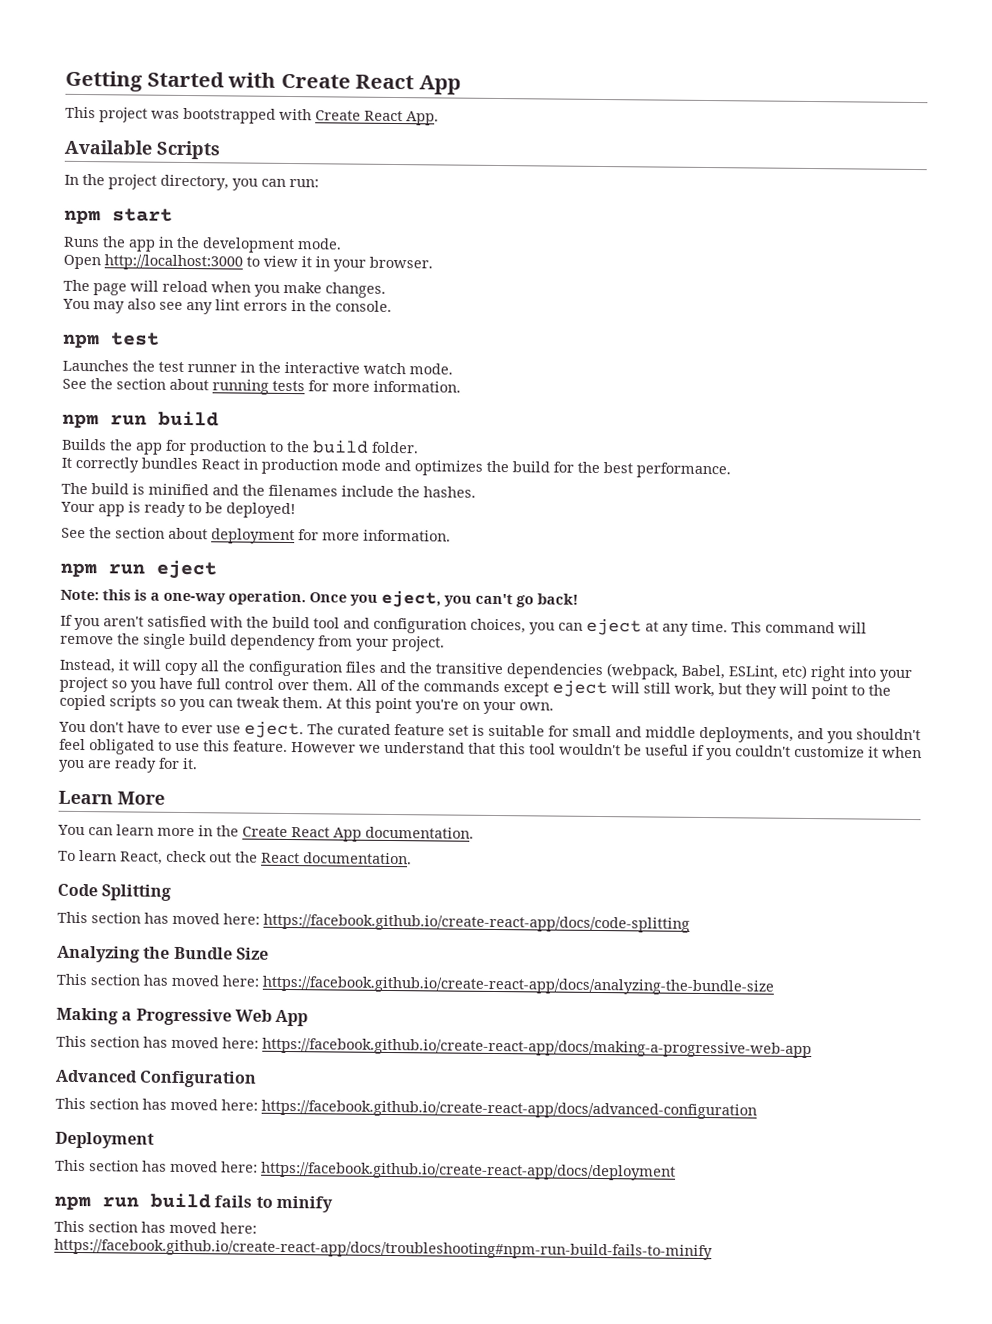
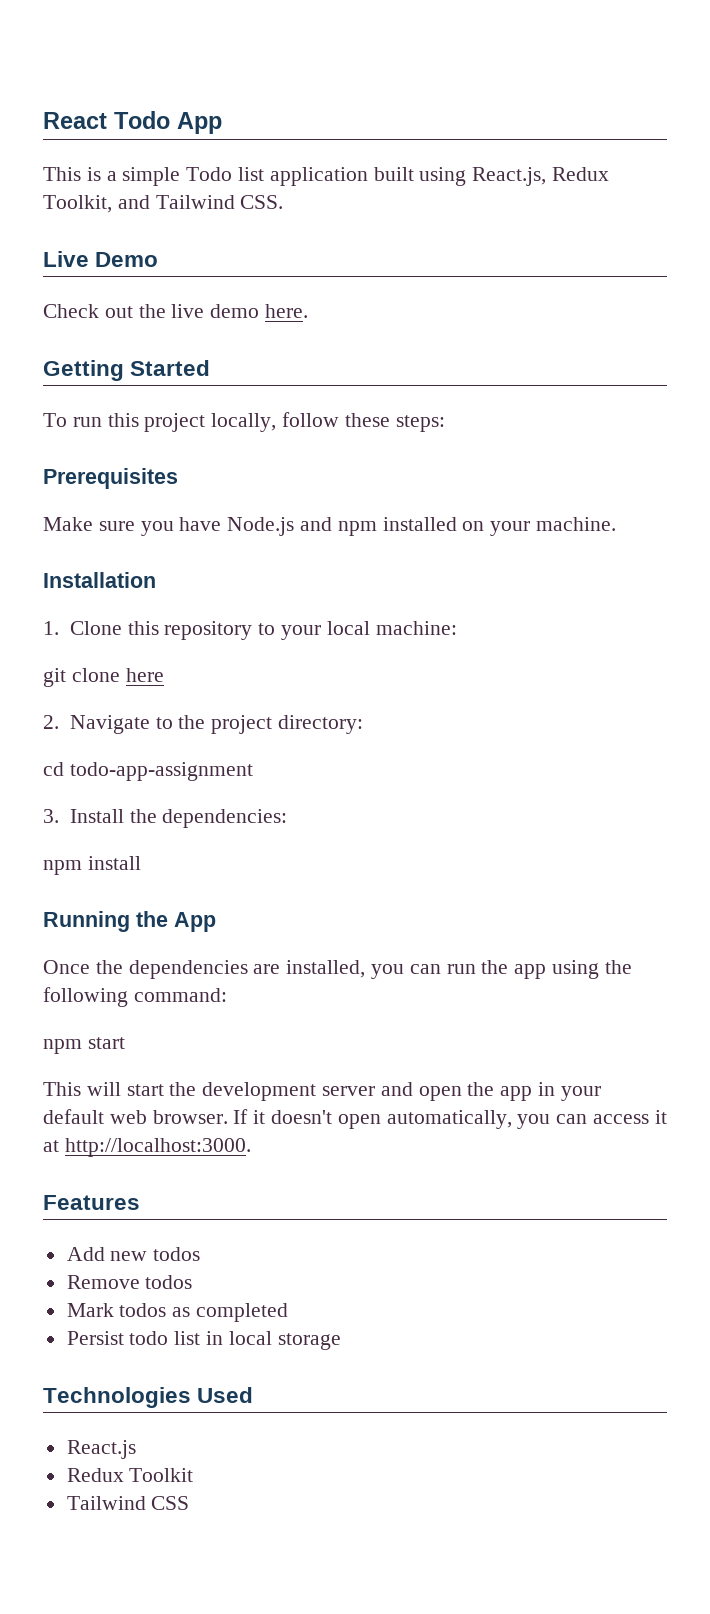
[65,70,461,95] [65,106,439,126] [64,139,220,160] [64,174,319,191] [64,208,173,225] [63,236,342,254] [63,254,433,272] [63,279,386,298] [62,298,392,315] [62,332,160,349] [62,359,453,375] [62,378,461,395] [62,410,219,429] [62,438,419,456] [61,456,731,479] [61,482,476,498] [60,501,296,519] [61,527,451,545] [60,559,217,580] [60,589,579,608] [60,614,867,636] [60,633,445,652] [59,658,912,682] [59,676,891,700] [59,694,554,715] [58,721,921,744] [59,738,922,761] [58,757,198,773] [58,790,165,805] [57,824,474,842] [58,850,412,865] [57,883,172,901] [57,911,690,933] [57,945,269,963] [56,973,774,996] [56,1007,309,1027] [56,1035,812,1059] [55,1069,258,1088] [55,1097,757,1120] [55,1131,155,1149] [55,1159,676,1181] [54,1192,333,1213] [54,1220,257,1234] [54,1238,713,1261] Getting Started with Create React App // This project was bootstrapped with Create React App. // Available Scripts // In the project directory, you can run: // npm start // Runs the app in the development mode. // Open http://localhost:3000 to view it in your browser. // The page will reload when you make changes. // You may also see any lint errors in the console. // npm test // Launches the test runner in the interactive watch mode. // See the section about running tests for more information. // npm run build // Builds the app for production to the build folder. // It correctly bundles React in production mode and optimizes the build for the best performance. // The build is minified and the filenames include the hashes. // Your app is ready to be deployed! // See the section about deployment for more information. // npm run eject // Note: this is a one-way operation. Once you eject, you can't go back! // If you aren't satisfied with the build tool and configuration choices, you can eject at any time. This command will remove the single build dependency from your project. // Instead, it will copy all the configuration files and the transitive dependencies (webpack, Babel, ESLint, etc) right into your project so you have full control over them. All of the commands except eject will still work, but they will point to the copied scripts so you can tweak them. At this point you're on your own. // You don't have to ever use eject. The curated feature set is suitable for small and middle deployments, and you shouldn't feel obligated to use this feature. However we understand that this tool wouldn't be useful if you couldn't customize it when you are ready for it. // Learn More // You can learn more in the Create React App documentation. // To learn React, check out the React documentation. // Code Splitting // This section has moved here: https://facebook.github.io/create-react-app/docs/code-splitting // Analyzing the Bundle Size // This section has moved here: https://facebook.github.io/create-react-app/docs/analyzing-the-bundle-size // Making a Progressive Web App // This section has moved here: https://facebook.github.io/create-react-app/docs/making-a-progressive-web-app // Advanced Configuration // This section has moved here: https://facebook.github.io/create-react-app/docs/advanced-configuration // Deployment // This section has moved here: https://facebook.github.io/create-react-app/docs/deployment // npm run build fails to minify // This section has moved here: https://facebook.github.io/create-react-app/docs/troubleshooting#npm-run-build-fails-to-minify -> [43,111,222,134] [43,167,610,186] [43,195,284,213] [43,251,159,267] [43,304,309,318] [43,360,211,381] [43,412,445,432] [43,468,178,489] [43,517,617,536] [43,572,156,588] [43,621,457,640] [43,668,164,687] [43,715,363,734] [43,762,253,781] [43,809,288,828] [43,856,141,875] [43,911,216,932] [43,960,632,979] [43,987,227,1007] [43,1037,125,1054] [43,1082,601,1101] [43,1109,667,1129] [43,1138,251,1157] [43,1195,140,1210] [66,1247,201,1261] [66,1275,193,1289] [66,1303,289,1322] [66,1331,341,1350] [43,1387,254,1408] [66,1440,136,1459] [66,1468,194,1482] [66,1496,190,1510] React Todo App // This is a simple Todo list application built using React.js, Redux Toolkit, and Tailwind CSS. // Live Demo // Check out the live demo here. // Getting Started // To run this project locally, follow these steps: // Prerequisites // Make sure you have Node.js and npm installed on your machine. // Installation // 1. Clone this repository to your local machine: // git clone here // 2. Navigate to the project directory: // cd todo-app-assignment // 3. Install the dependencies: // npm install // Running the App // Once the dependencies are installed, you can run the app using the following command: // npm start // This will start the development server and open the app in your default web browser. If it doesn't open automatically, you can access it at http://localhost:3000. // Features // Add new todos // Remove todos // Mark todos as completed // Persist todo list in local storage // Technologies Used // React.js // Redux Toolkit // Tailwind CSS

